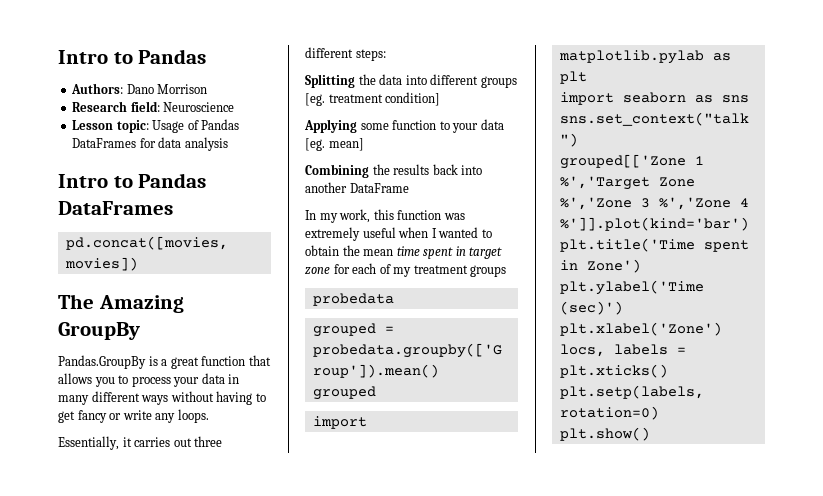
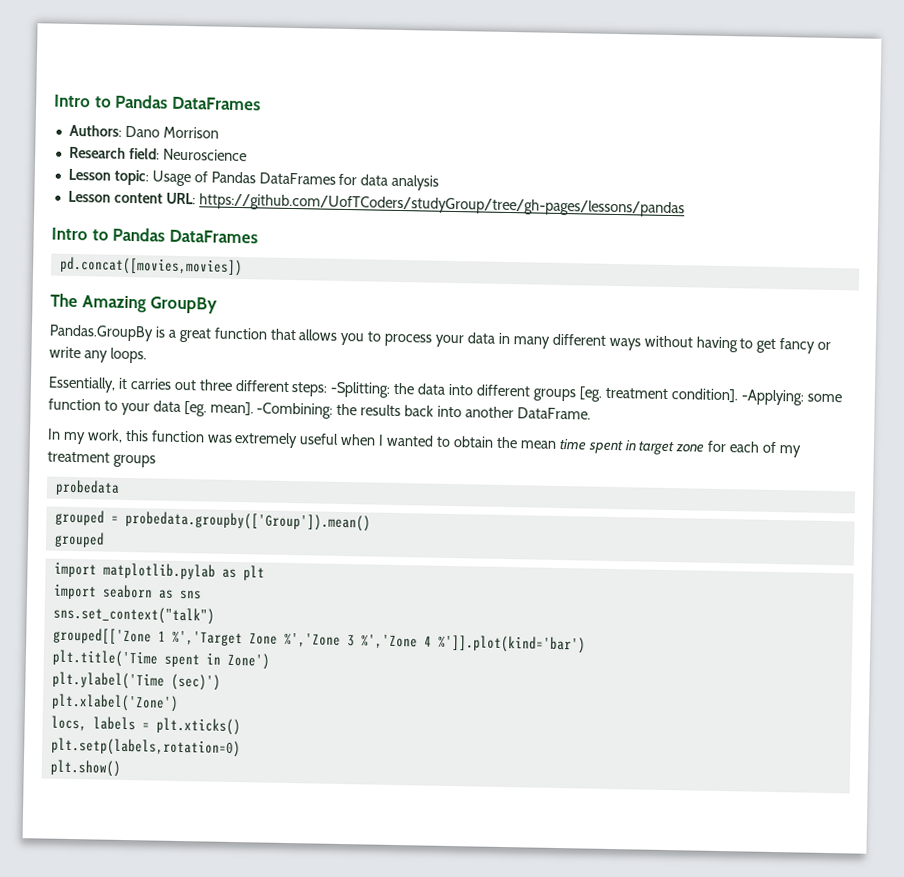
[58,49,207,64] Intro to Pandas -> [54,94,261,111] Intro to Pandas DataFrames
(228, 144) none -> [67,190,685,218] // Lesson content URL: https://github.com/UofTCoders/studyGroup/tree/gh-pages/lessons/pandas
[305,74,355,88] // Splitting -> [330,381,392,398] -Splitting:
[385,92,441,106] [304,119,357,133] condition] // Applying -> [670,388,804,406] condition]. -Applying:
[328,138,364,151] [305,164,369,178] mean] // Combining -> [209,401,334,419] mean]. -Combining:
[349,183,409,193] DataFrame -> [516,407,591,420] DataFrame.

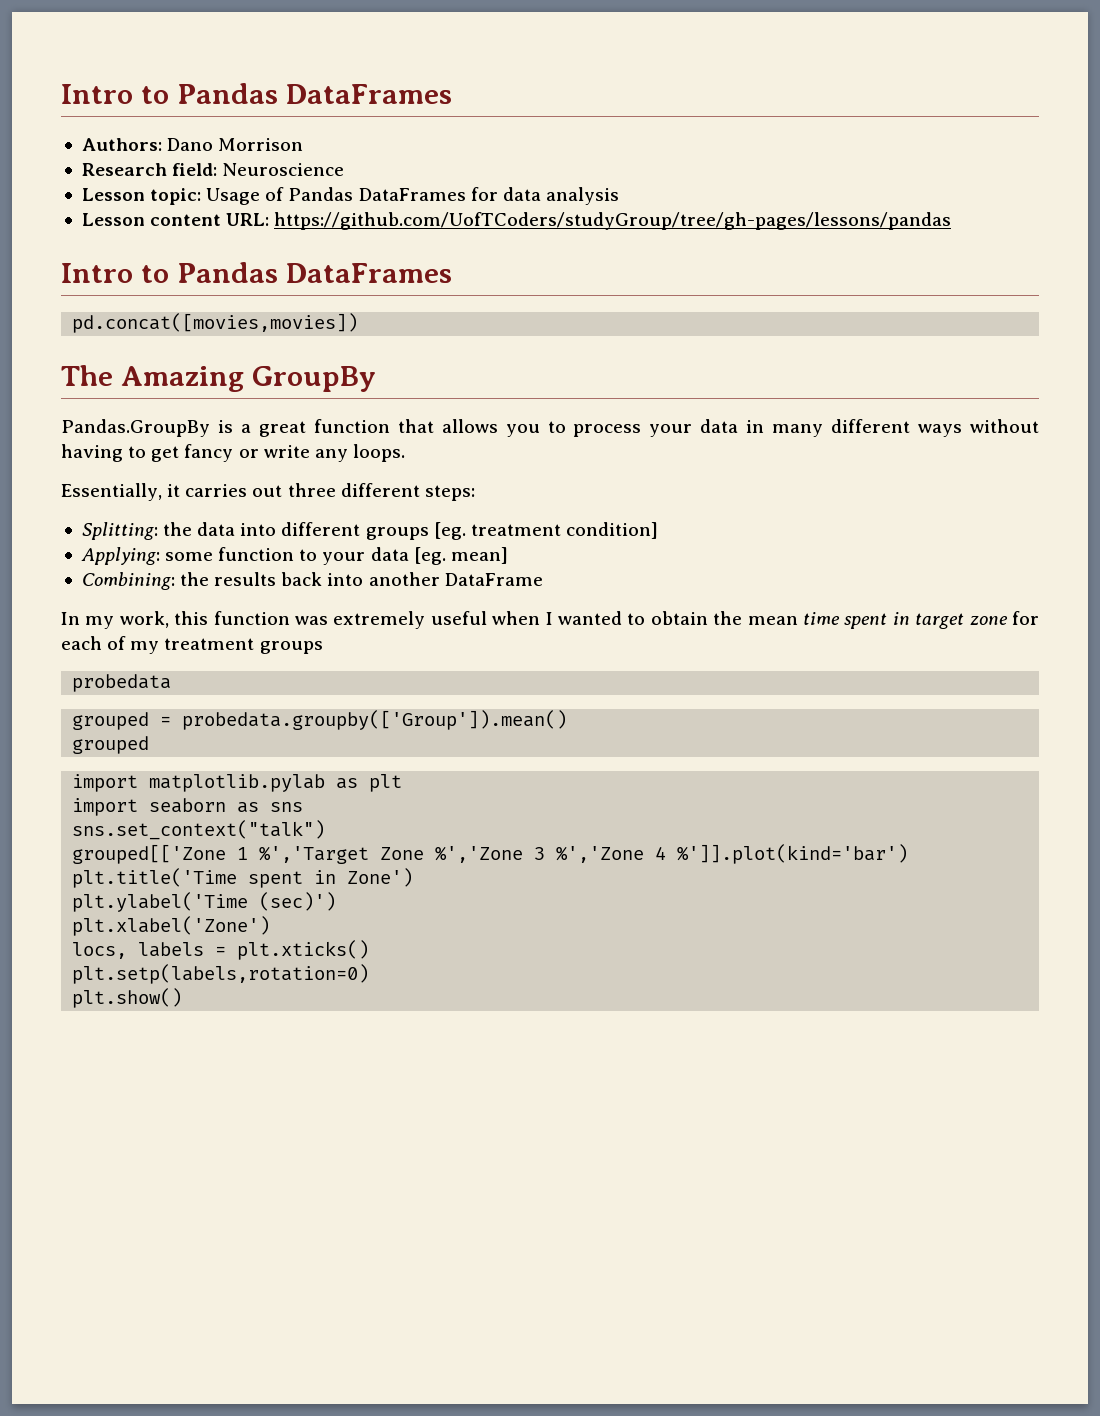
[330,381,392,398] -Splitting: -> [81,522,158,540] // Splitting:
[670,388,804,406] condition]. -Applying: -> [565,522,658,539] [80,547,160,565] condition] // Applying:
[209,401,334,419] mean]. -Combining: -> [450,547,508,564] [81,572,175,590] mean] // Combining:
[516,407,591,420] DataFrame. -> [444,573,543,586] DataFrame

